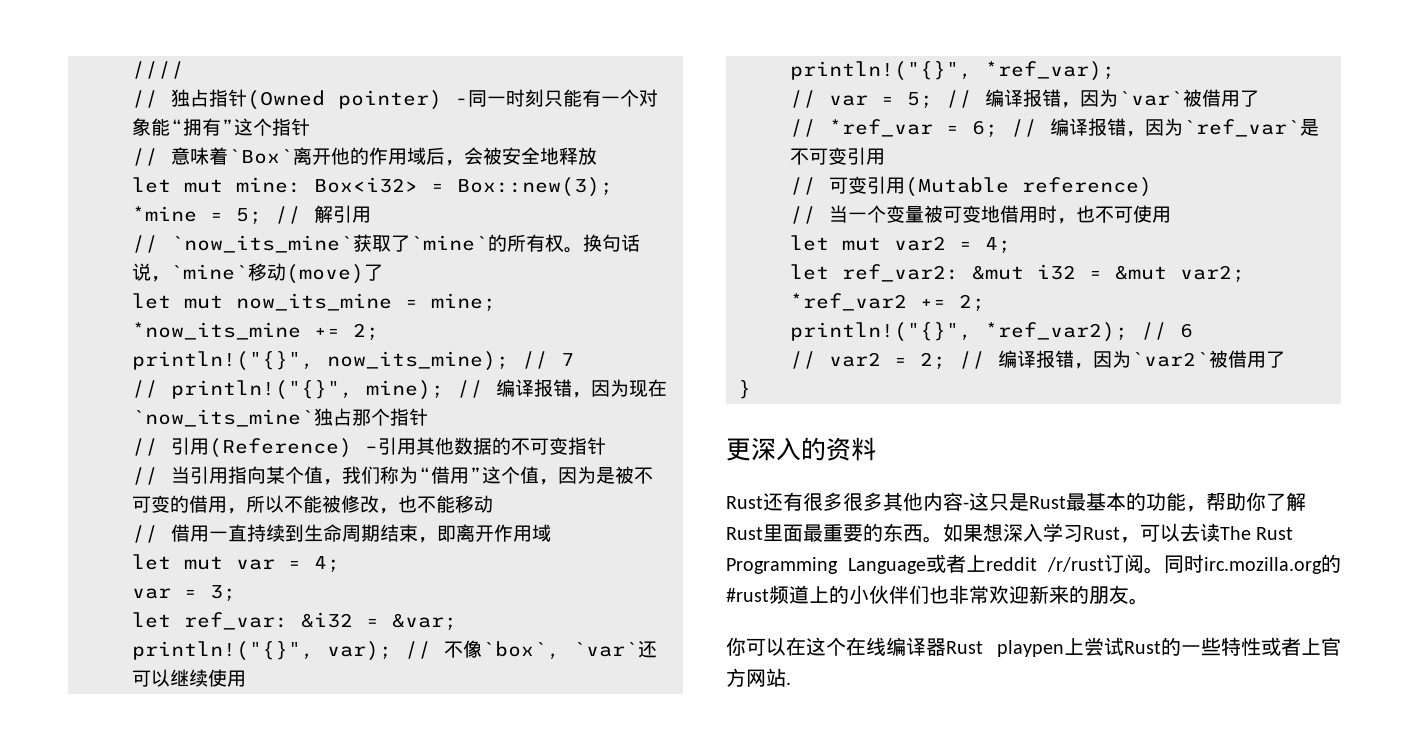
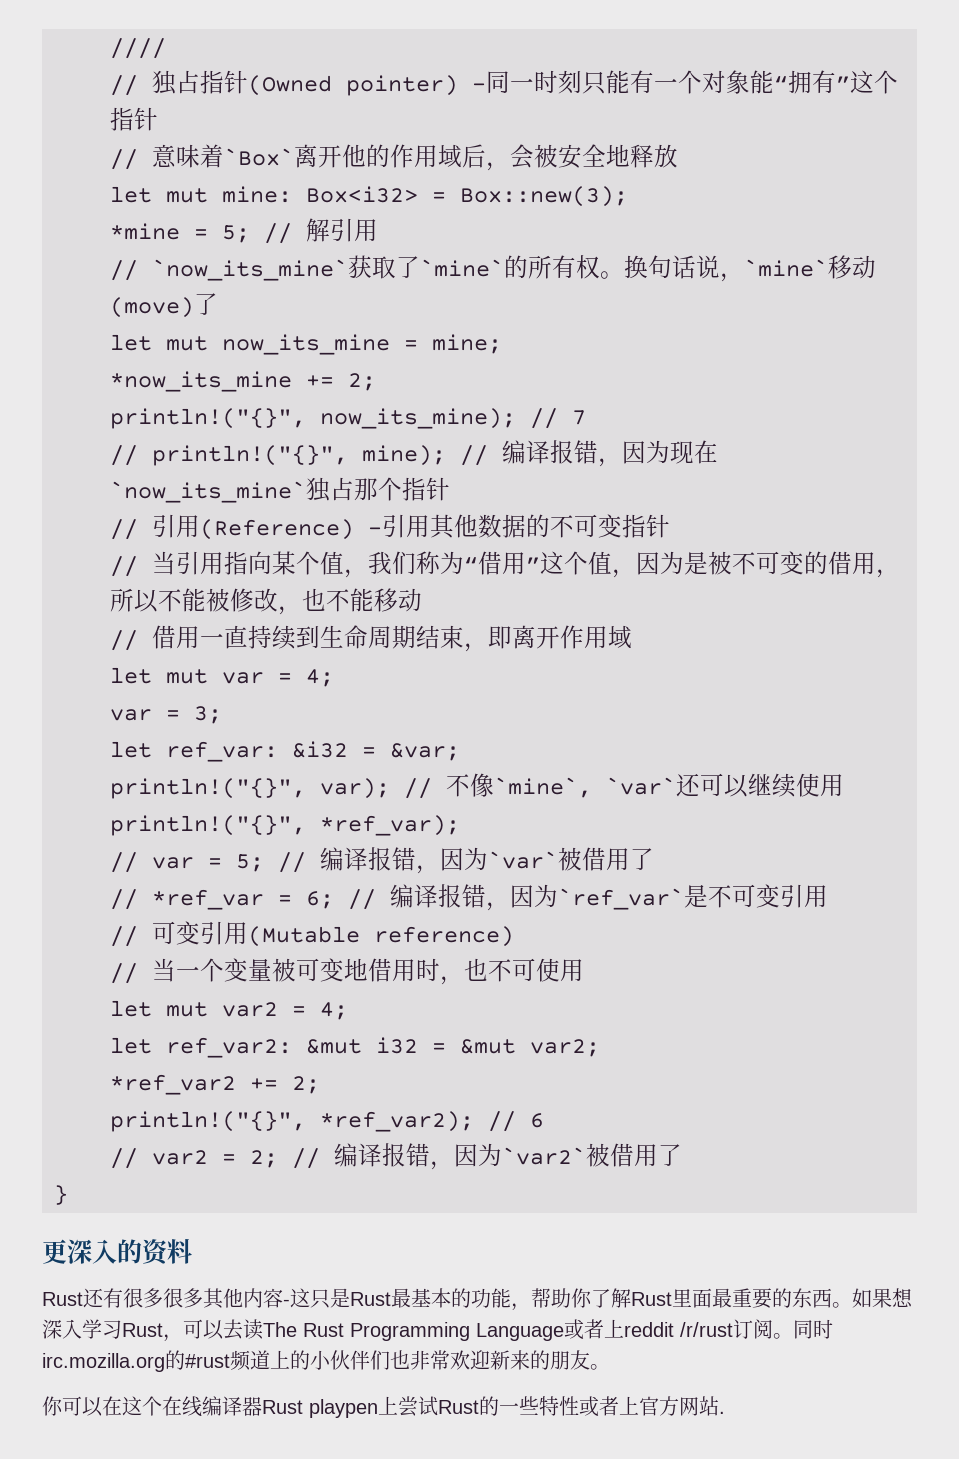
[482,641,560,660] `box`, -> [494,777,592,798] `mine`,

